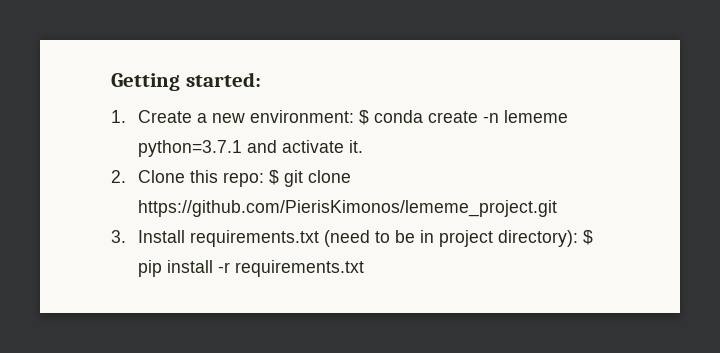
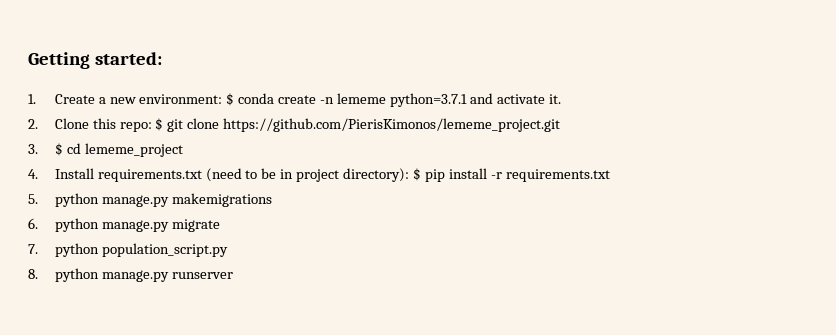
(126, 236) none -> [54,143,183,157] [28,169,38,179] $ cd lememe_project // 4.
(365, 268) none -> [28,193,272,207] [28,218,220,232] [28,243,228,257] [28,268,233,282] // 5. python manage.py makemigrations // 6. python manage.py migrate // 7. python population_script.py // 8. python manage.py runserver

